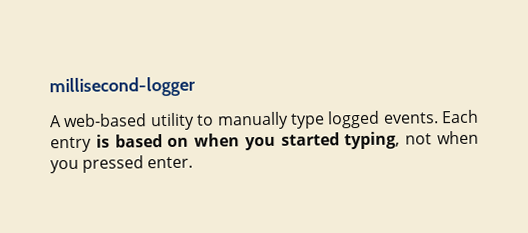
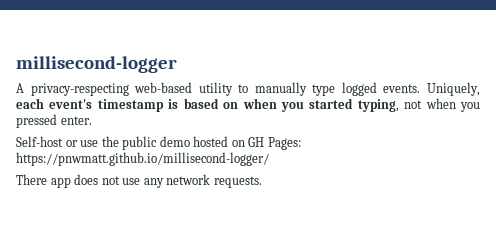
(62, 121) none -> [30,83,129,96] privacy-respecting
[441,109,479,124] [50,136,92,153] Each entry -> [427,82,480,96] [16,98,164,112] Uniquely, each event's timestamp
(194, 162) none -> [16,136,301,150] [16,152,269,166] [16,174,262,188] // Self-host or use the public demo hosted on GH Pages: https://pnwmatt.github.io/millisecond-logger/ // There app does not use any network requests.

